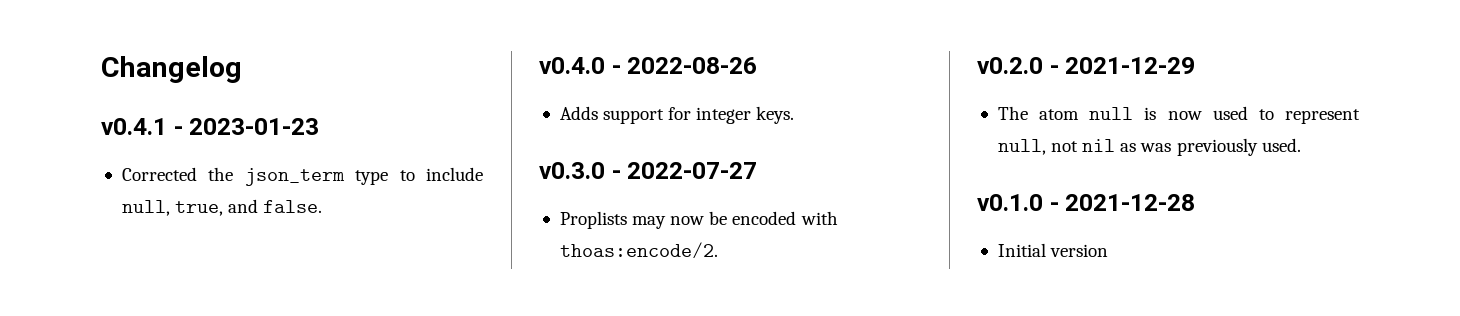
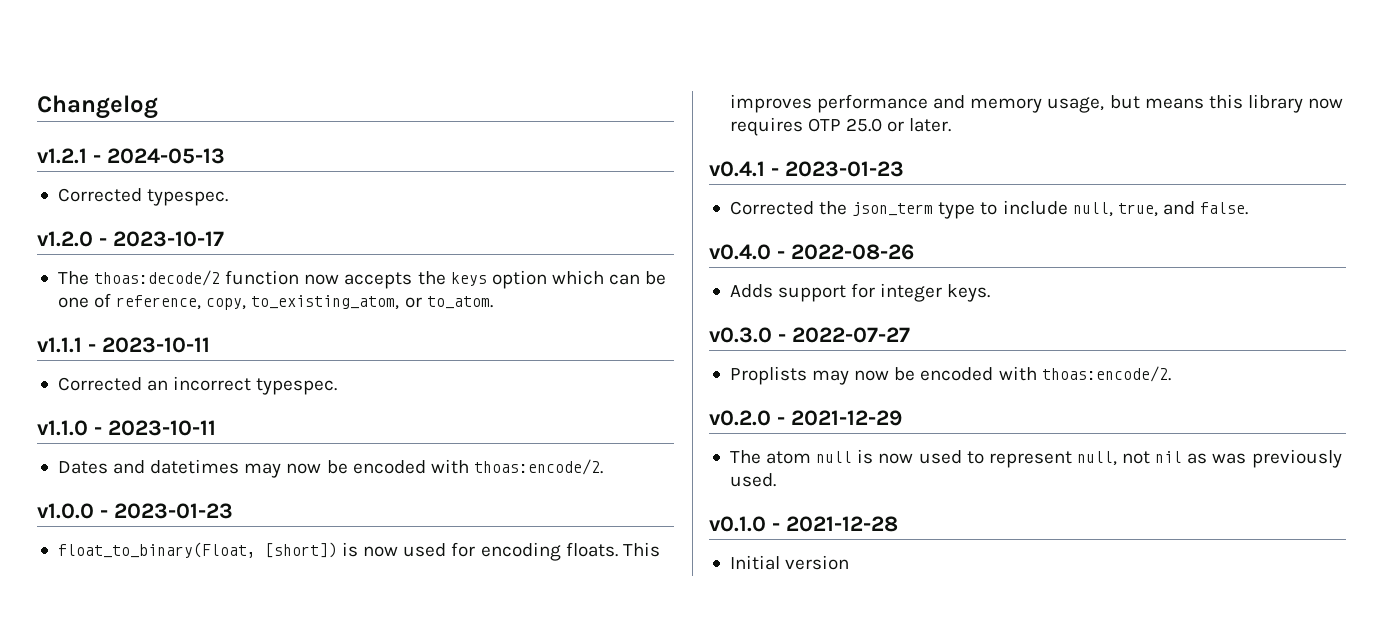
(242, 69) none -> [37,148,225,164] [57,188,229,206] [37,231,224,247] [57,270,667,289] [57,293,493,310] [37,337,210,353] [57,376,338,395] [37,420,216,436] [57,459,603,478] [37,503,233,519] [57,542,660,561] [729,94,1344,113] [729,117,952,136] // v1.2.1 - 2024-05-13 // Corrected typespec. // v1.2.0 - 2023-10-17 // The thoas:decode/2 function now accepts the keys option which can be one of reference, copy, to_existing_atom, or to_atom. // v1.1.1 - 2023-10-11 // Corrected an incorrect typespec. // v1.1.0 - 2023-10-11 // Dates and datetimes may now be encoded with thoas:encode/2. // v1.0.0 - 2023-01-23 // float_to_binary(Float, [short]) is now used for encoding floats. This improves performance and memory usage, but means this library now requires OTP 25.0 or later.

